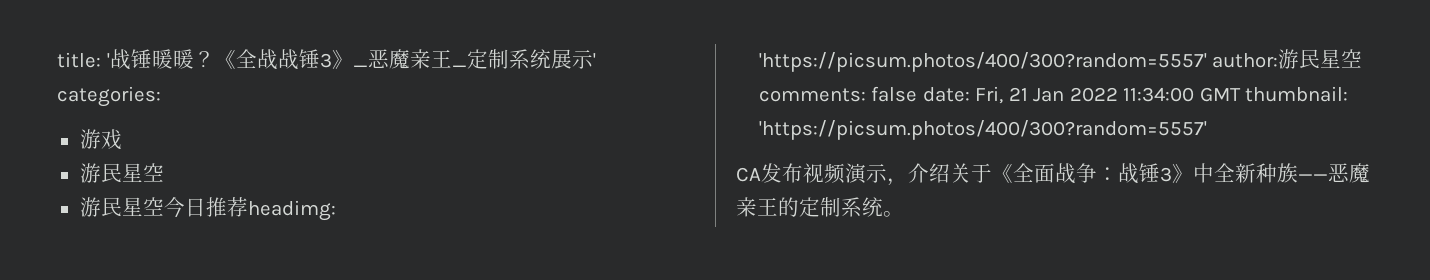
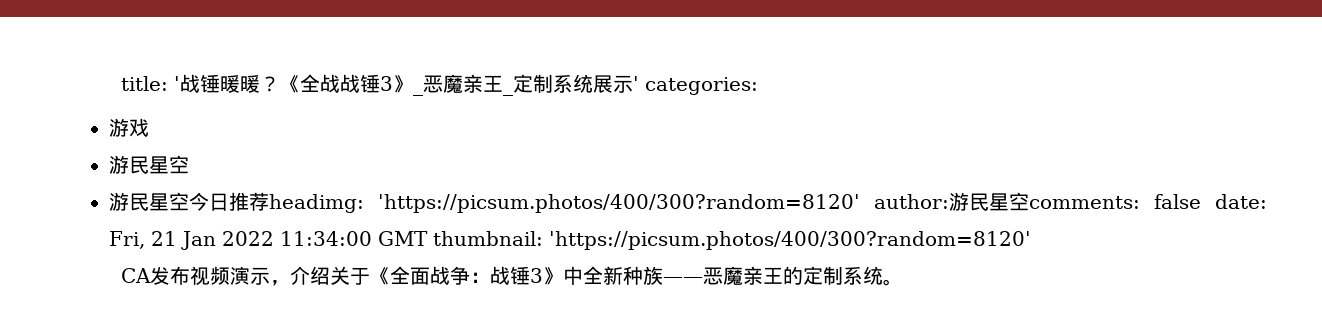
[758,52,1207,72] 'https://picsum.photos/400/300?random=5557' -> [378,194,860,213] 'https://picsum.photos/400/300?random=8120'
[758,120,1207,140] 'https://picsum.photos/400/300?random=5557' -> [549,231,1031,250] 'https://picsum.photos/400/300?random=8120'

